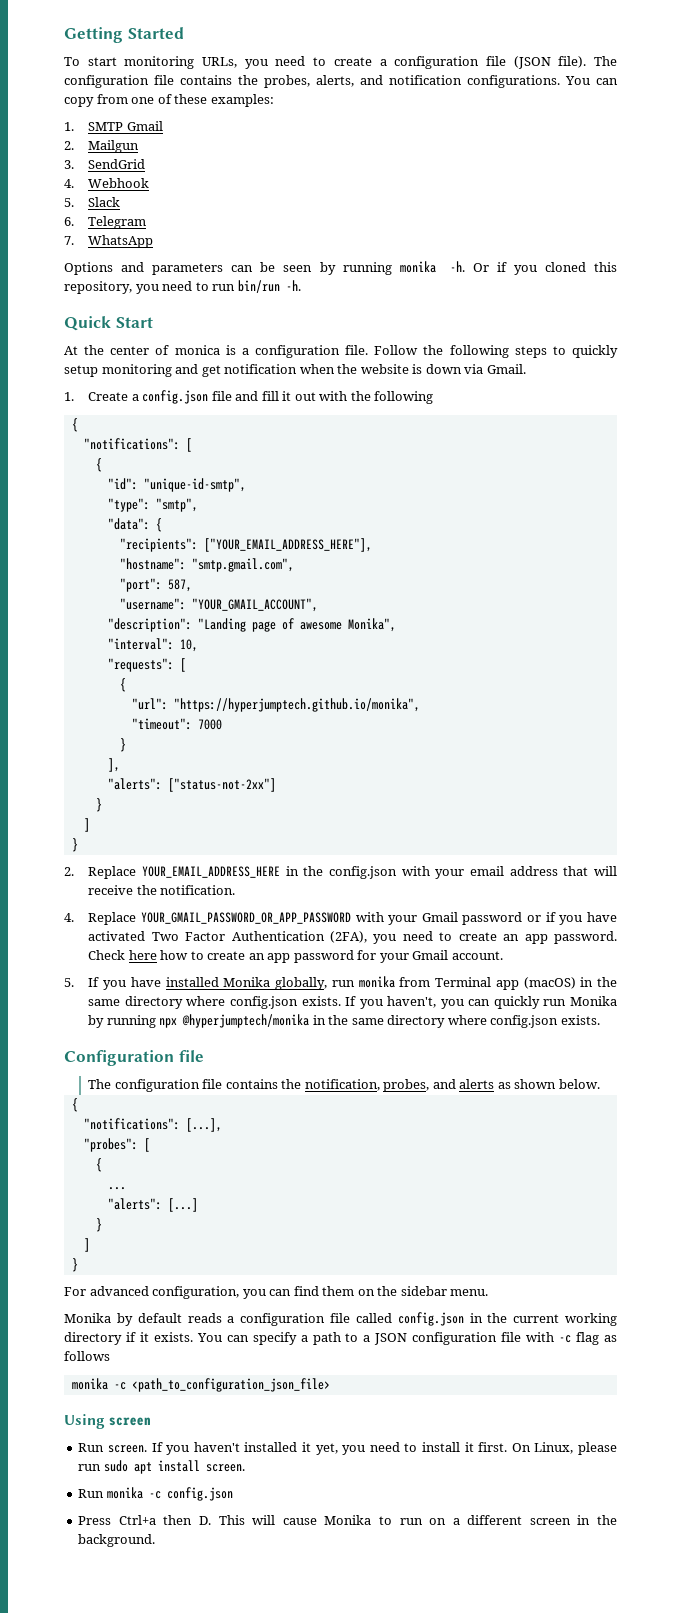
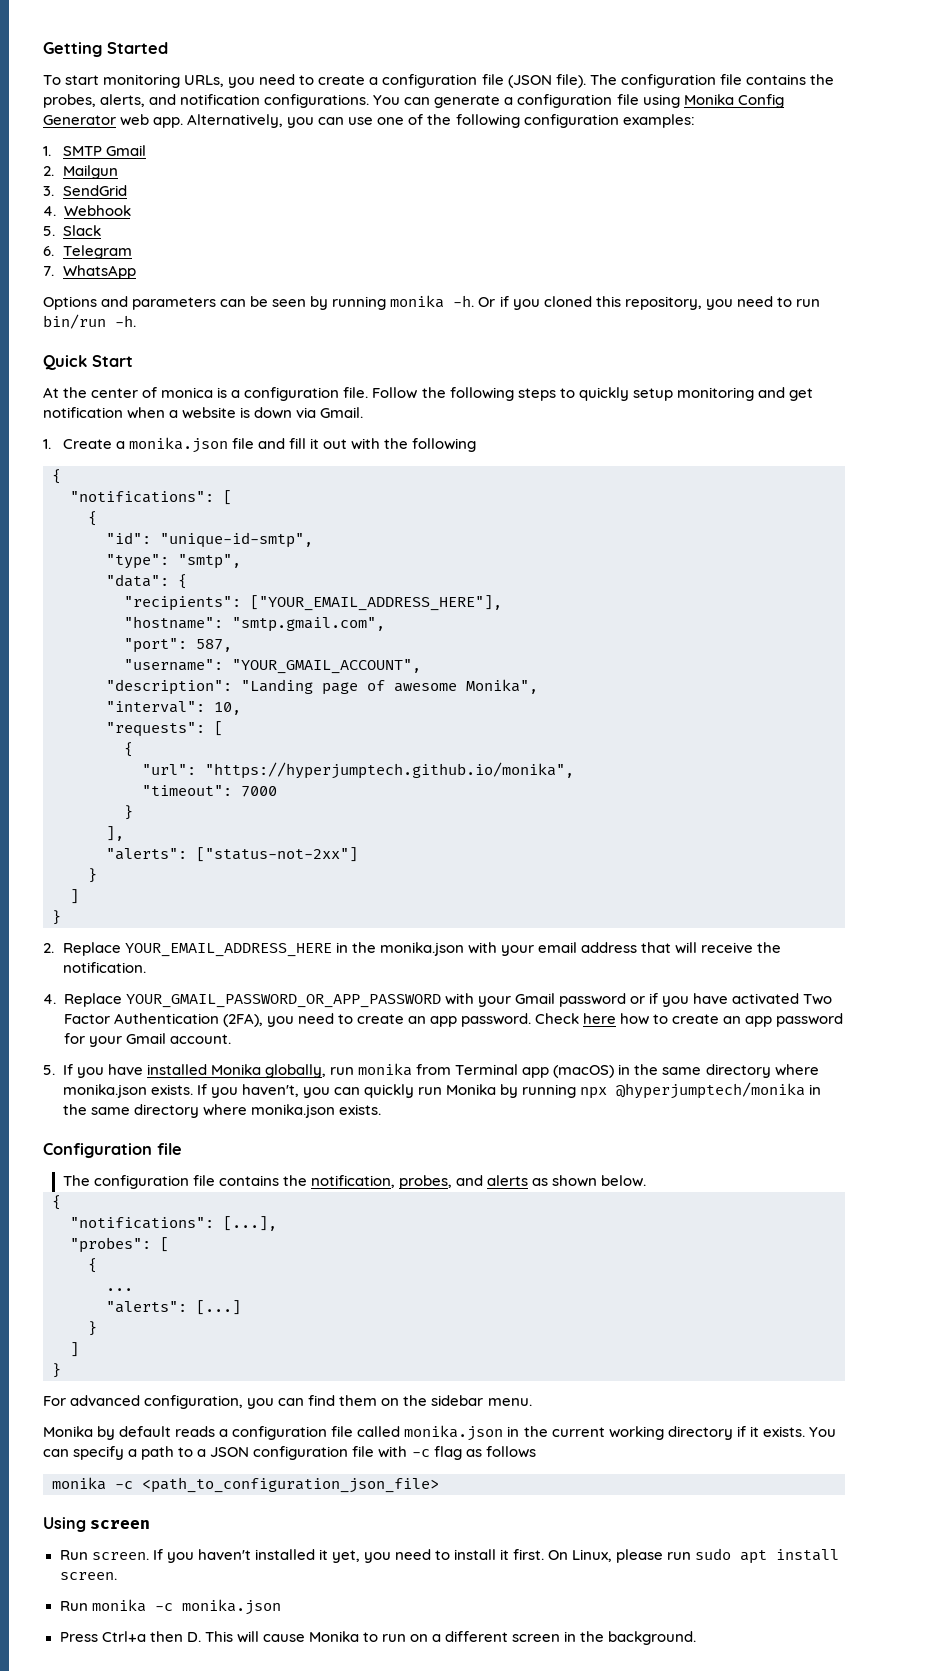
[64,94,208,107] copy from one of these -> [434,94,784,108] [43,114,619,128] generate a configuration file using Monika Config Generator web app. Alternatively, you can use one of the following configuration
[337,364,358,374] the -> [169,410,179,418] a
[142,390,209,404] config.json -> [128,437,228,453] monika.json
[328,866,397,879] config.json -> [379,942,464,956] monika.json
[229,996,298,1009] config.json -> [62,1084,147,1098] monika.json
[490,1015,559,1028] config.json -> [250,1104,335,1118] monika.json
[397,1312,464,1326] config.json -> [404,1425,504,1441] monika.json
[166,1487,233,1501] config.json -> [181,1599,281,1615] monika.json

